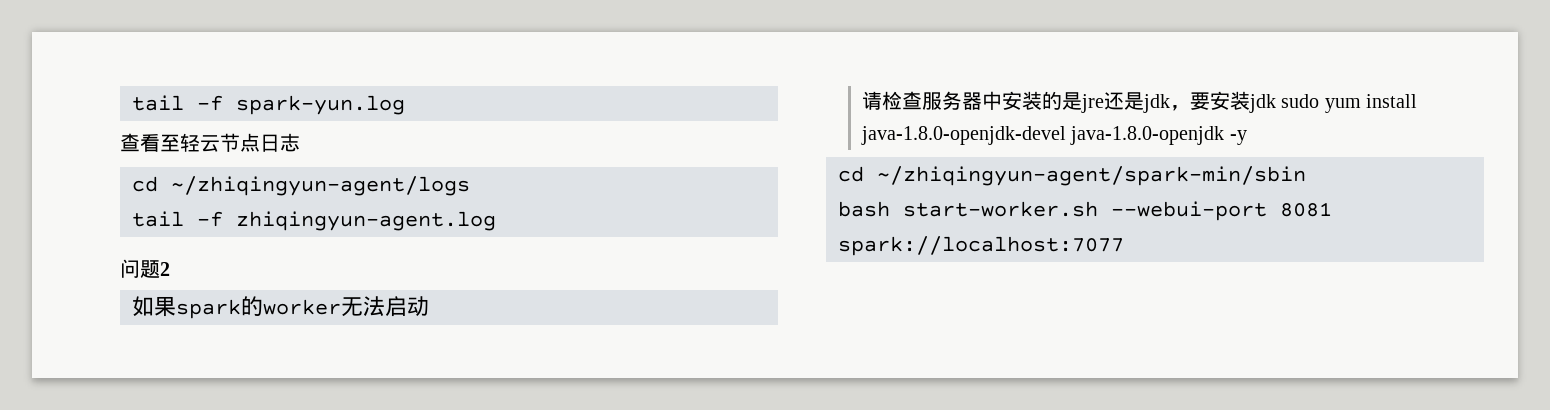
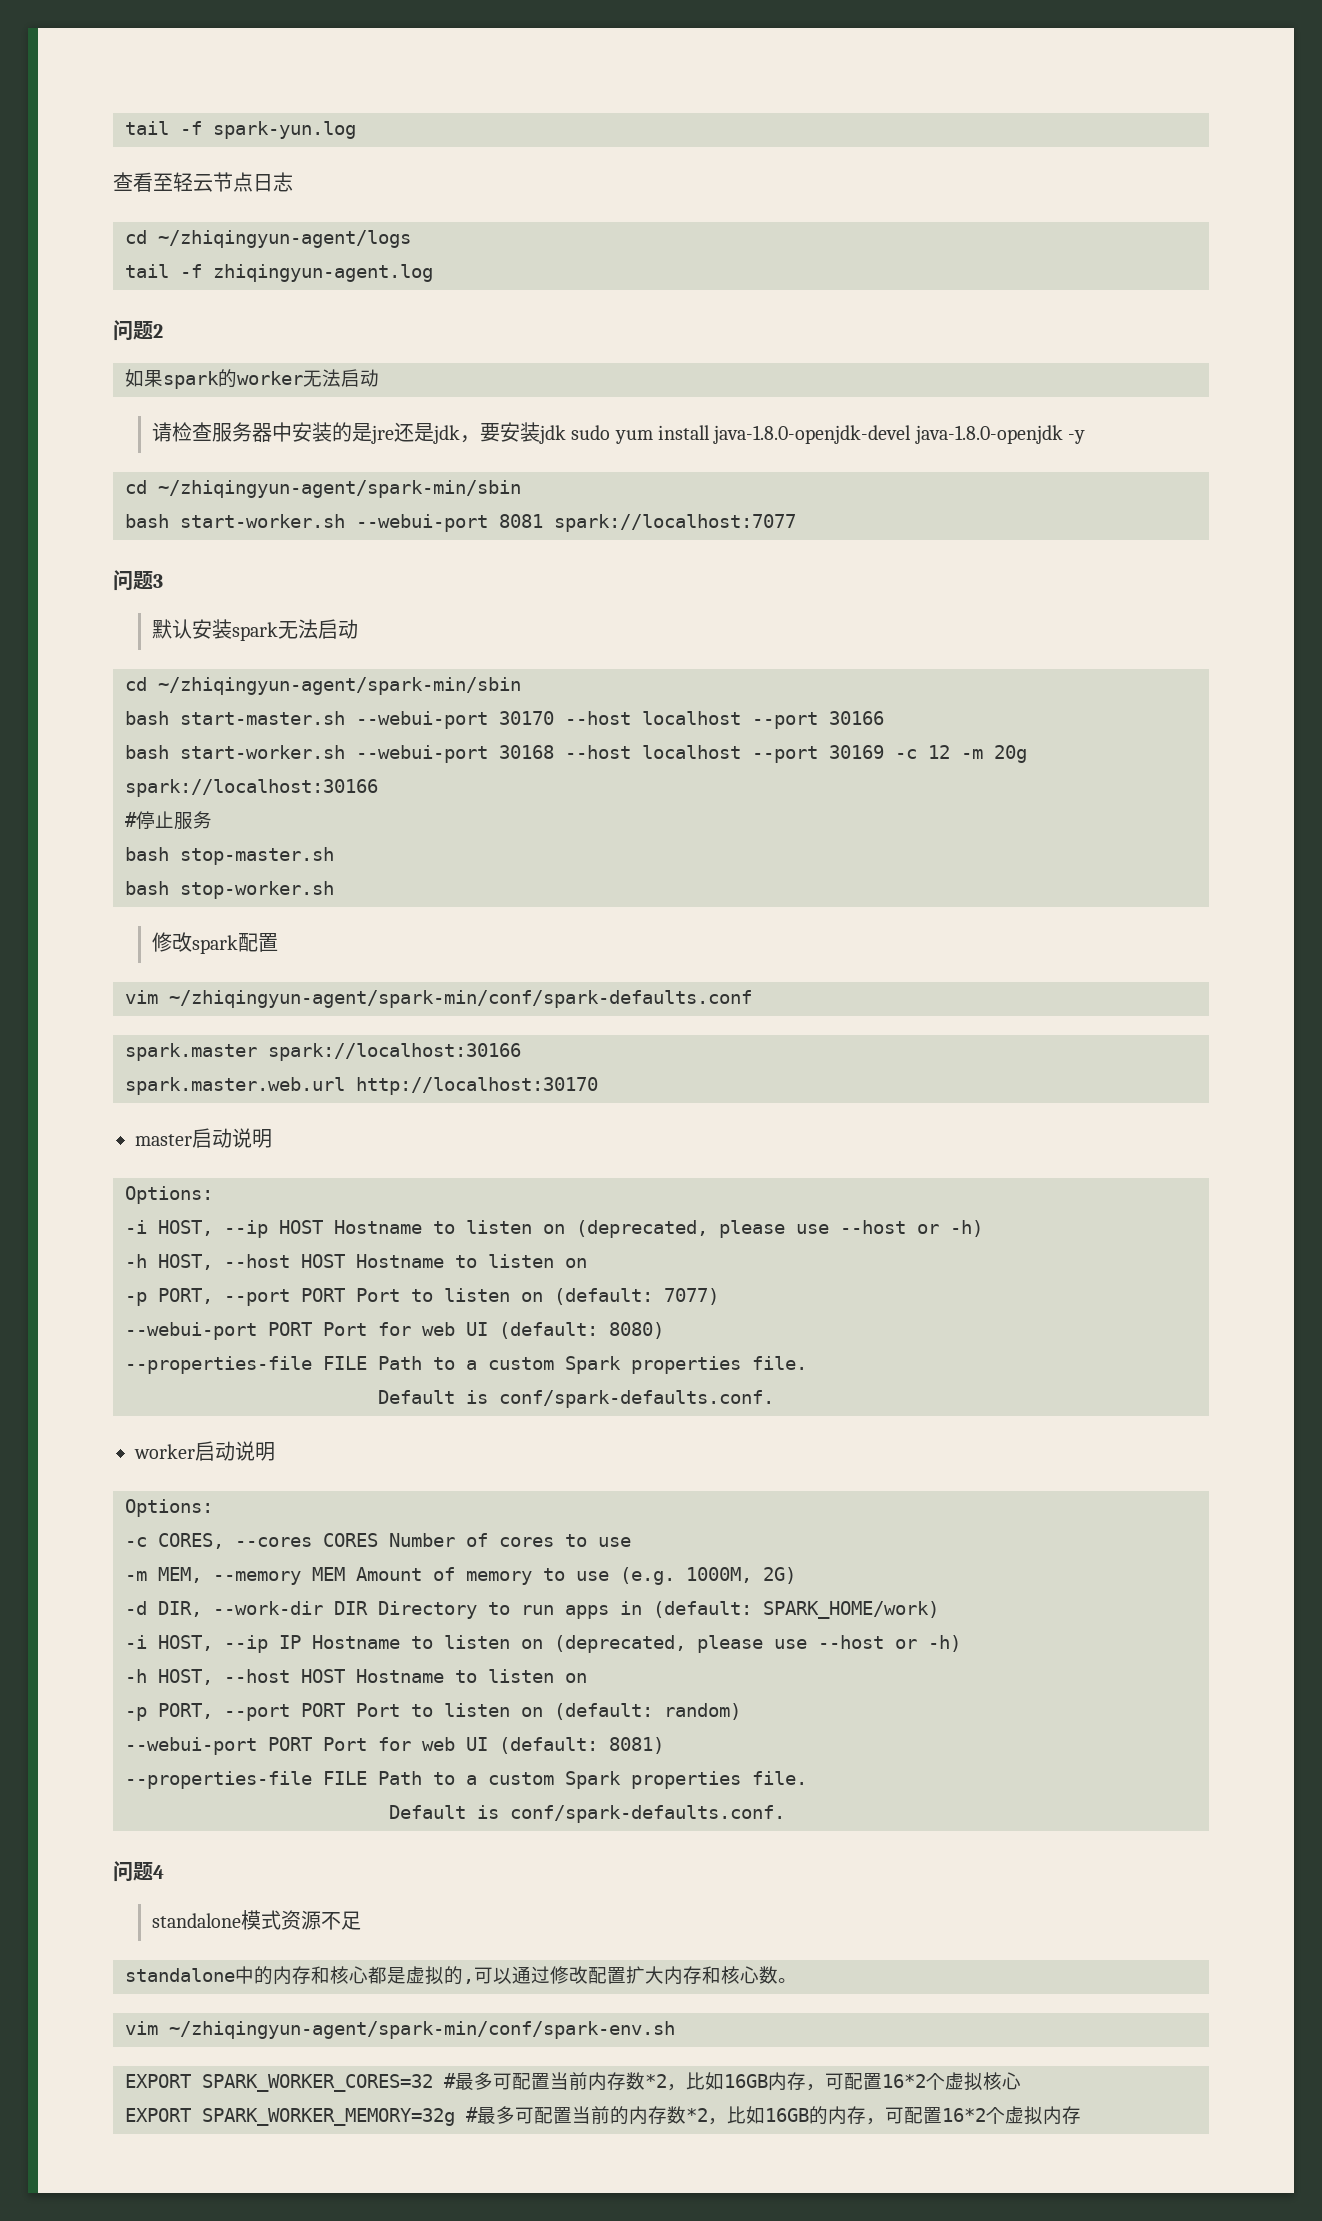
(1124, 246) none -> [113,570,163,591] [151,619,358,641] [125,677,521,695] [125,711,884,729] [125,745,1027,763] [125,779,378,797] [125,811,212,830] [125,847,334,865] [125,881,334,899] [151,932,278,954] [125,990,752,1008] [125,1043,521,1061] [125,1077,598,1095] [135,1128,272,1148] [125,1186,213,1204] [125,1220,983,1238] [125,1254,587,1270] [125,1288,719,1306] [125,1322,664,1340] [125,1356,807,1374] [378,1390,774,1408] [134,1441,275,1461] [125,1499,213,1517] [125,1533,631,1549] [125,1567,796,1585] [125,1601,939,1619] [125,1635,961,1653] [125,1669,587,1685] [125,1703,741,1721] [125,1737,664,1755] [125,1771,807,1789] [389,1805,785,1823] [113,1861,164,1882] [151,1910,361,1930] [125,1966,797,1985] [125,2021,675,2039] [125,2072,1021,2092] [125,2106,1081,2126] // 问题3 // 默认安装spark无法启动 // cd ~/zhiqingyun-agent/spark-min/sbin // bash start-master.sh --webui-port 30170 --host localhost --port 30166 // bash start-worker.sh --webui-port 30168 --host localhost --port 30169 -c 12 -m 20g spark://localhost:30166 // #停止服务 // bash stop-master.sh // bash stop-worker.sh // 修改spark配置 // vim ~/zhiqingyun-agent/spark-min/conf/spark-defaults.conf // spark.master spark://localhost:30166 // spark.master.web.url http://localhost:30170 // master启动说明 // Options: // -i HOST, --ip HOST Hostname to listen on (deprecated, please use --host or -h) // -h HOST, --host HOST Hostname to listen on // -p PORT, --port PORT Port to listen on (default: 7077) // --webui-port PORT Port for web UI (default: 8080) // --properties-file FILE Path to a custom Spark properties file. // Default is conf/spark-defaults.conf. // worker启动说明 // Options: // -c CORES, --cores CORES Number of cores to use // -m MEM, --memory MEM Amount of memory to use (e.g. 1000M, 2G) // -d DIR, --work-dir DIR Directory to run apps in (default: SPARK_HOME/work) // -i HOST, --ip IP Hostname to listen on (deprecated, please use --host or -h) // -h HOST, --host HOST Hostname to listen on // -p PORT, --port PORT Port to listen on (default: random) // --webui-port PORT Port for web UI (default: 8081) // --properties-file FILE Path to a custom Spark properties file. // Default is conf/spark-defaults.conf. // 问题4 // standalone模式资源不足 // standalone中的内存和核心都是虚拟的,可以通过修改配置扩大内存和核心数。 // vim ~/zhiqingyun-agent/spark-min/conf/spark-env.sh // EXPORT SPARK_WORKER_CORES=32 #最多可配置当前内存数*2，比如16GB内存，可配置16*2个虚拟核心 // EXPORT SPARK_WORKER_MEMORY=32g #最多可配置当前的内存数*2，比如16GB的内存，可配置16*2个虚拟内存

